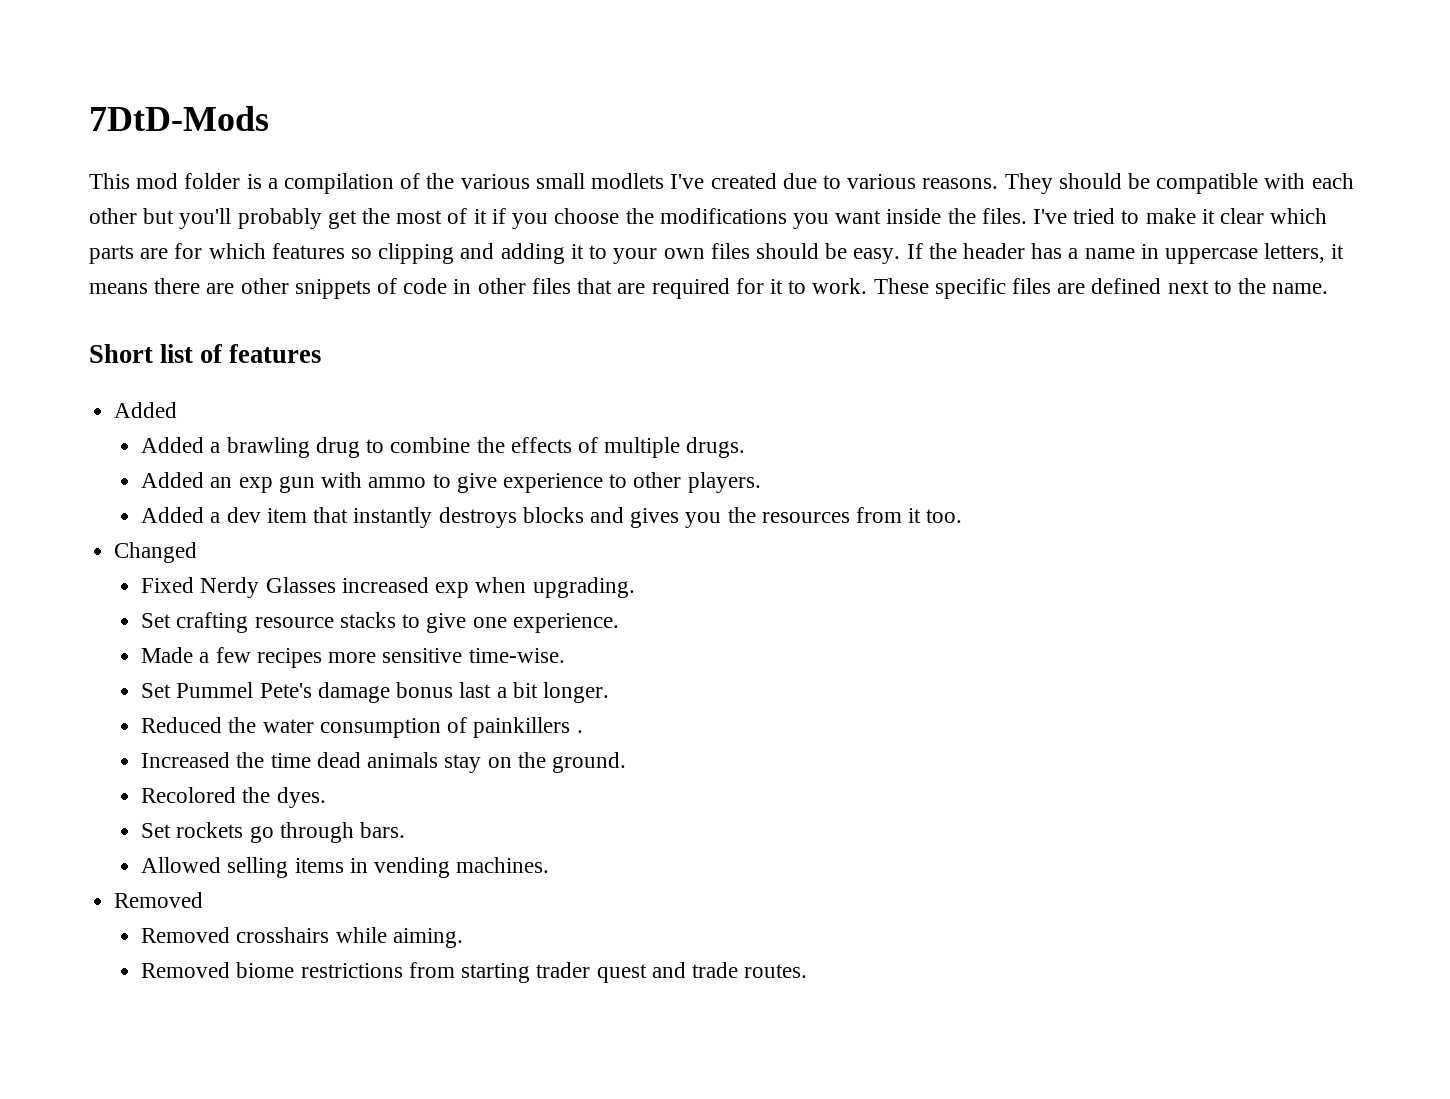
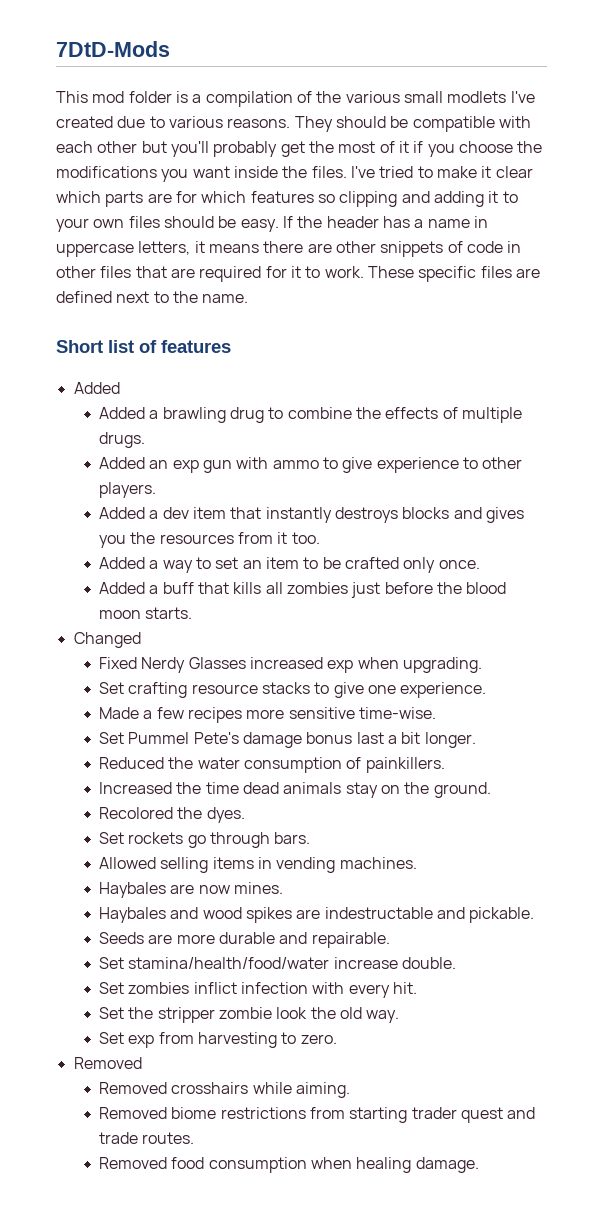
(963, 516) none -> [99,557,480,573] [99,582,507,598] [99,607,193,619] // Added a way to set an item to be crafted only once. // Added a buff that kills all zombies just before the blood moon starts.
[473,717,583,738] painkillers . -> [365,757,445,773] painkillers.
(550, 865) none -> [99,882,284,898] [99,907,535,923] [99,932,390,948] [99,957,457,969] [99,982,417,998] [99,1007,400,1023] [99,1032,337,1048] // Haybales are now mines. // Haybales and wood spikes are indestructable and pickable. // Seeds are more durable and repairable. // Set stamina/health/food/water increase double. // Set zombies inflict infection with every hit. // Set the stripper zombie look the old way. // Set exp from harvesting to zero.
(808, 971) none -> [99,1157,479,1173] // Removed food consumption when healing damage.

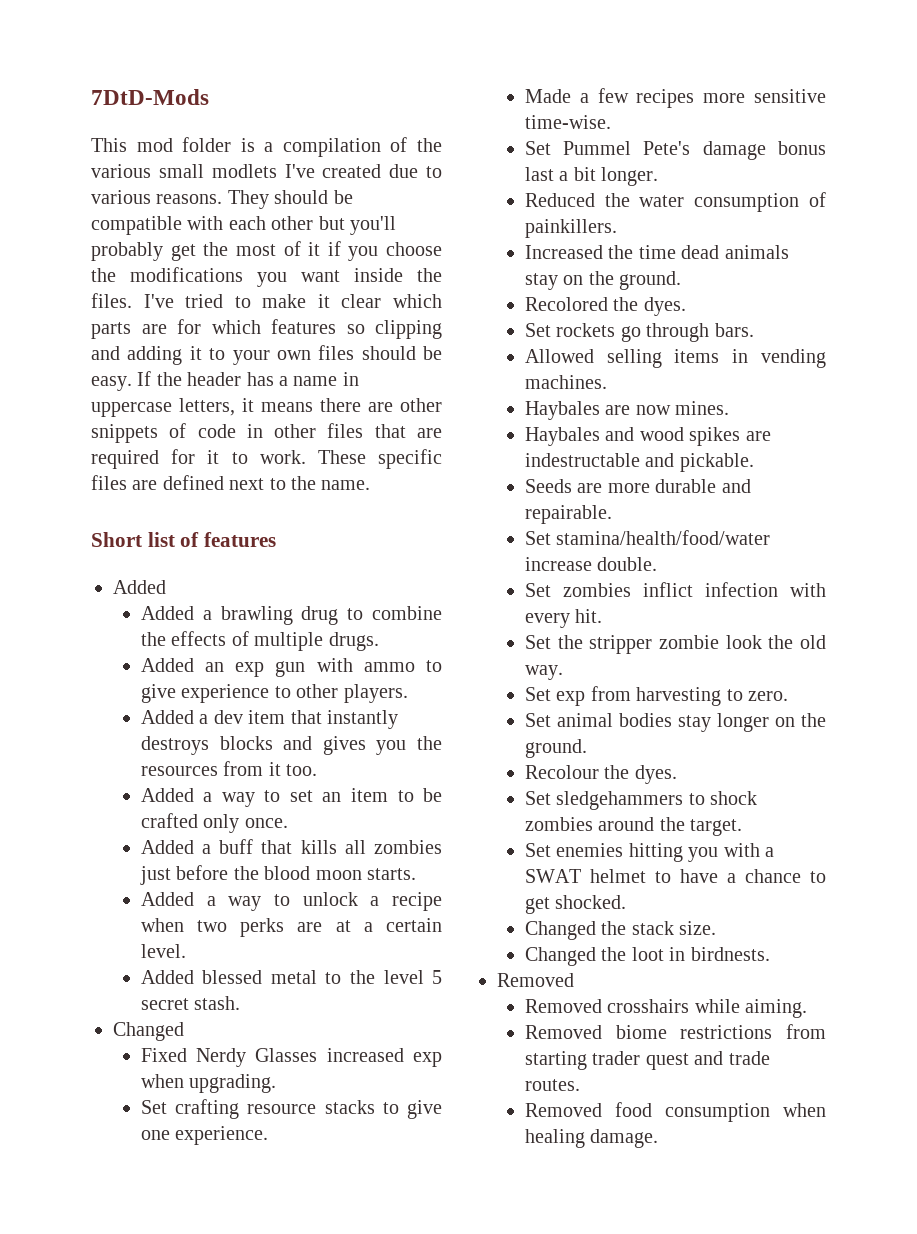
(193, 613) none -> [140,892,442,911] [140,918,442,937] [140,944,186,958] [140,970,442,984] [140,996,241,1010] // Added a way to unlock a recipe when two perks are at a certain level. // Added blessed metal to the level 5 secret stash.
(337, 1039) none -> [524,713,826,732] [524,739,587,758] [524,765,677,784] [524,791,758,810] [524,817,743,836] [524,843,774,862] [524,869,826,883] [524,895,627,914] [524,921,717,940] [524,947,770,966] // Set animal bodies stay longer on the ground. // Recolour the dyes. // Set sledgehammers to shock zombies around the target. // Set enemies hitting you with a SWAT helmet to have a chance to get shocked. // Changed the stack size. // Changed the loot in birdnests.

